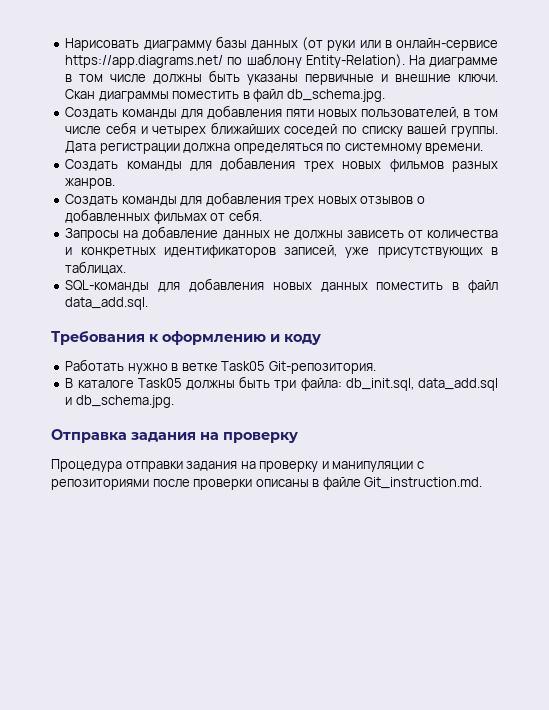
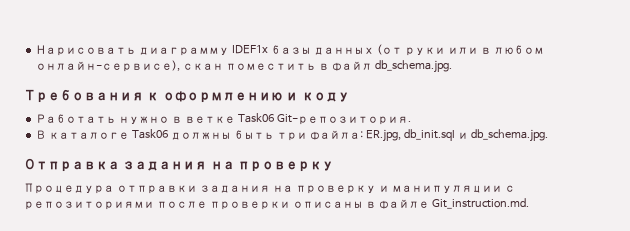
(212, 45) none -> [232,45,269,54] IDEF1x
[395,38,498,51] [65,53,498,68] [65,70,499,85] [65,89,385,102] [65,105,498,119] [65,122,498,137] [65,141,484,154] [65,157,499,172] [65,178,116,189] [65,192,425,207] [65,209,262,224] [65,226,498,241] [65,245,498,258] [65,261,127,275] [65,278,498,293] [65,297,149,310] онлайн-сервисе https://app.diagrams.net/ по шаблону Entity-Relation). На диаграмме в том числе должны быть указаны первичные и внешние ключи. Скан диаграммы поместить в файл db_schema.jpg. // Создать команды для добавления пяти новых пользователей, в том числе себя и четырех ближайших соседей по списку вашей группы. Дата регистрации должна определяться по системному времени. // Создать команды для добавления трех новых фильмов разных жанров. // Создать команды для добавления трех новых отзывов о добавленных фильмах от себя. // Запросы на добавление данных не должны зависеть от количества и конкретных идентификаторов записей, уже присутствующих в таблицах. // SQL-команды для добавления новых данных поместить в файл data_add.sql. -> [493,45,544,54] [36,60,452,73] любом онлайн-сервисе), скан поместить в файл db_schema.jpg.
[221,361,266,371] Task05 -> [237,113,274,123] Task06
[137,378,182,388] Task05 -> [132,129,169,139] Task06
[345,378,498,391] db_init.sql, data_add.sql -> [365,129,455,142] ER.jpg, db_init.sql

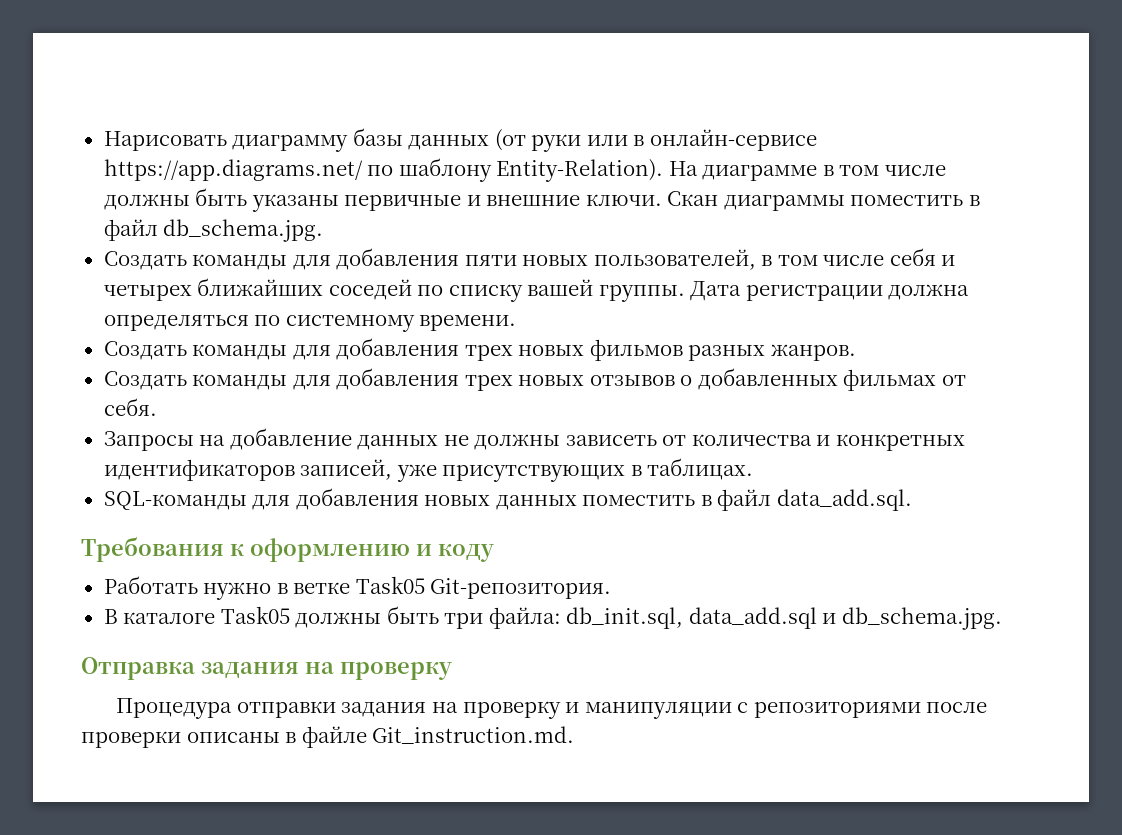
[232,45,269,54] IDEF1x -> (349, 143) none
[493,45,544,54] [36,60,452,73] любом онлайн-сервисе), скан поместить в файл db_schema.jpg. -> [649,129,817,151] [103,158,946,182] [103,188,980,212] [103,219,324,242] [103,248,956,270] [103,278,970,302] [103,315,517,332] [103,338,856,361] [103,368,966,391] [103,398,157,416] [103,428,965,451] [103,458,754,482] [103,488,912,511] онлайн-сервисе https://app.diagrams.net/ по шаблону Entity-Relation). На диаграмме в том числе должны быть указаны первичные и внешние ключи. Скан диаграммы поместить в файл db_schema.jpg. // Создать команды для добавления пяти новых пользователей, в том числе себя и четырех ближайших соседей по списку вашей группы. Дата регистрации должна определяться по системному времени. // Создать команды для добавления трех новых фильмов разных жанров. // Создать команды для добавления трех новых отзывов о добавленных фильмах от себя. // Запросы на добавление данных не должны зависеть от количества и конкретных идентификаторов записей, уже присутствующих в таблицах. // SQL-команды для добавления новых данных поместить в файл data_add.sql.
[237,113,274,123] Task06 -> [355,576,425,594] Task05
[132,129,169,139] Task06 -> [220,606,290,624] Task05
[365,129,455,142] ER.jpg, db_init.sql -> [566,607,817,629] db_init.sql, data_add.sql

